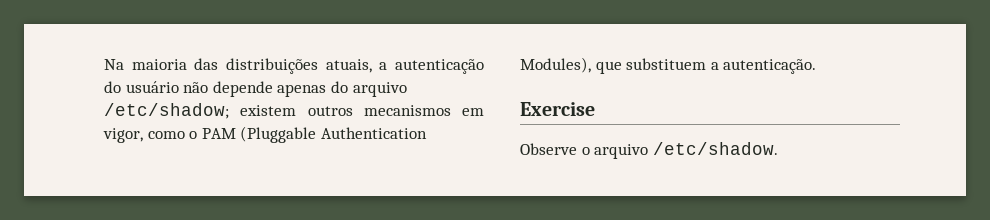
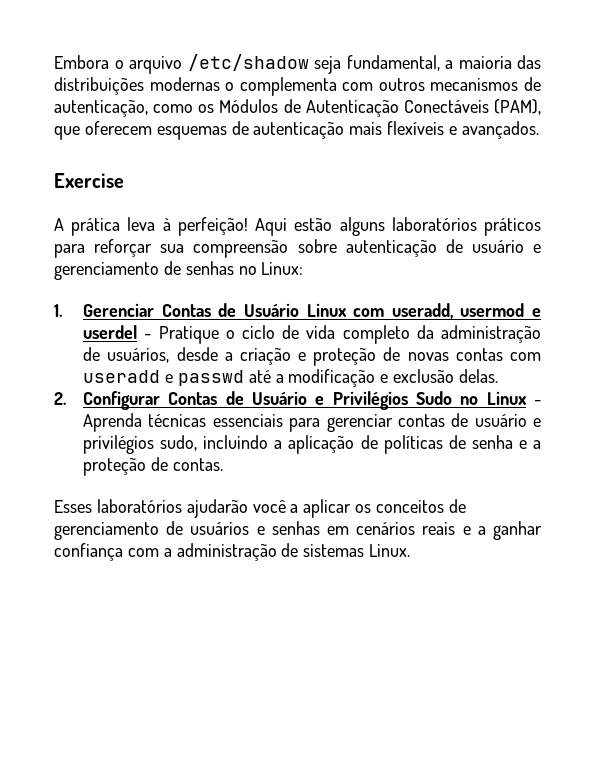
[104,58,484,74] [104,81,407,97] [104,103,484,119] [103,126,427,143] [520,57,817,74] [520,102,595,116] [520,142,778,159] Na maioria das distribuições atuais, a autenticação do usuário não depende apenas do arquivo /etc/shadow; existem outros mecanismos em vigor, como o PAM (Pluggable Authentication Modules), que substituem a autenticação. // Exercise // Observe o arquivo /etc/shadow. -> [54,54,541,74] [54,77,541,96] [54,99,541,117] [54,121,539,140] [54,173,124,188] [54,217,541,236] [54,239,541,258] [54,261,304,280] [54,303,541,319] [83,325,541,344] [83,347,541,366] [83,369,499,387] [54,391,542,410] [83,413,541,432] [83,435,541,454] [83,457,223,476] [54,499,466,518] [54,521,542,540] [54,543,411,561] Embora o arquivo /etc/shadow seja fundamental, a maioria das distribuições modernas o complementa com outros mecanismos de autenticação, como os Módulos de Autenticação Conectáveis (PAM), que oferecem esquemas de autenticação mais flexíveis e avançados. // Exercise // A prática leva à perfeição! Aqui estão alguns laboratórios práticos para reforçar sua compreensão sobre autenticação de usuário e gerenciamento de senhas no Linux: // 1. Gerenciar Contas de Usuário Linux com useradd, usermod e userdel - Pratique o ciclo de vida completo da administração de usuários, desde a criação e proteção de novas contas com useradd e passwd até a modificação e exclusão delas. // 2. Configurar Contas de Usuário e Privilégios Sudo no Linux - Aprenda técnicas essenciais para gerenciar contas de usuário e privilégios sudo, incluindo a aplicação de políticas de senha e a proteção de contas. // Esses laboratórios ajudarão você a aplicar os conceitos de gerenciamento de usuários e senhas em cenários reais e a ganhar confiança com a administração de sistemas Linux.

